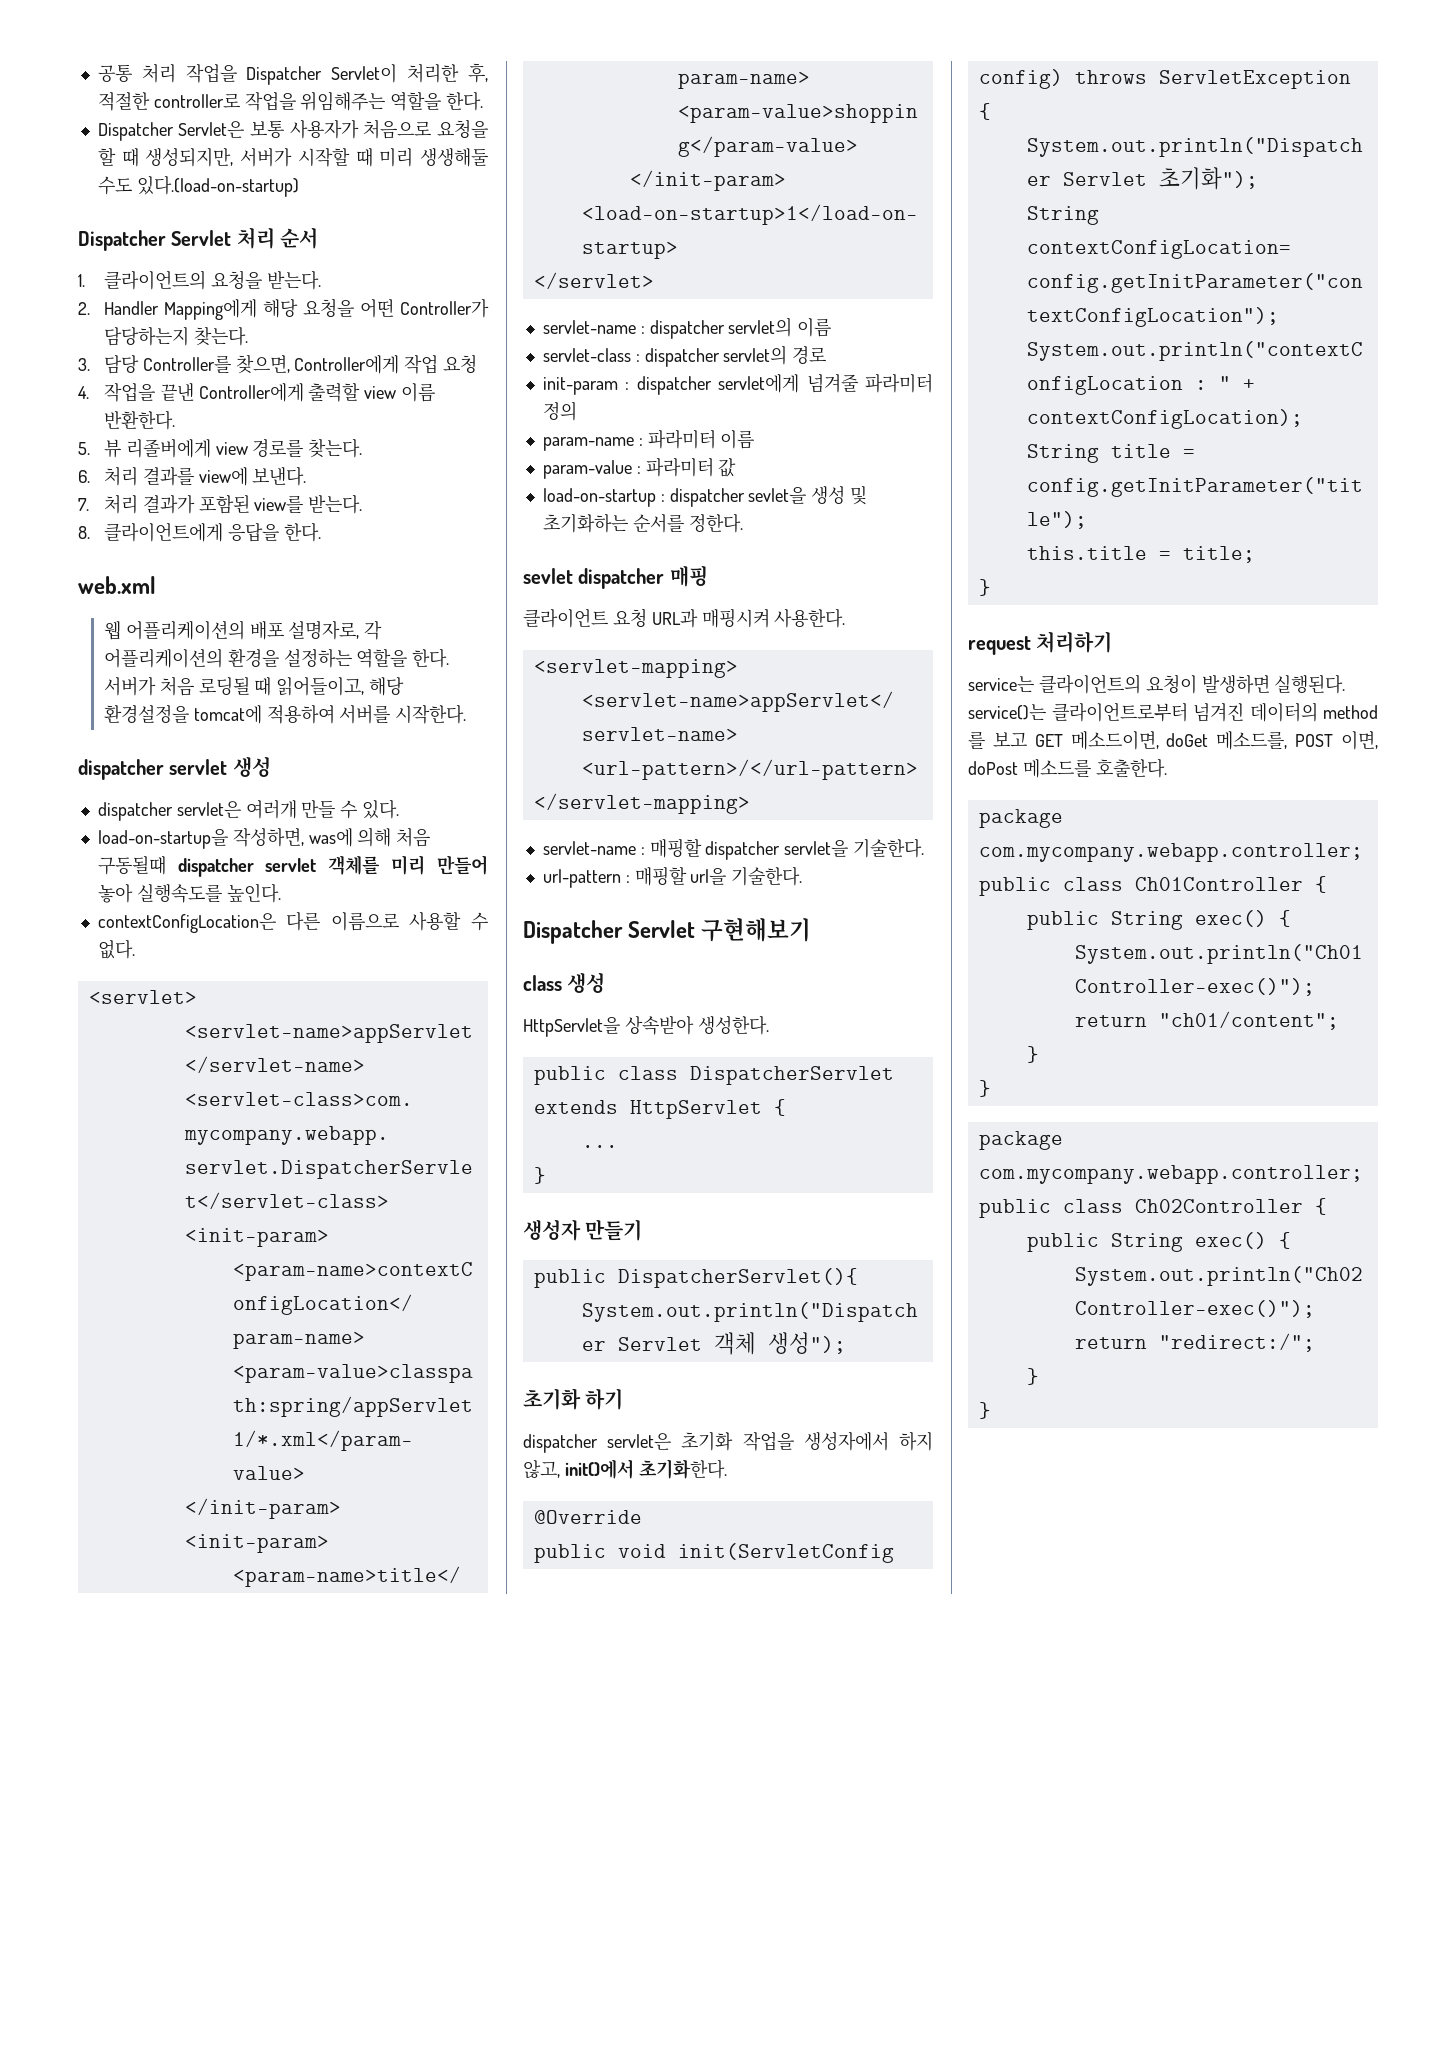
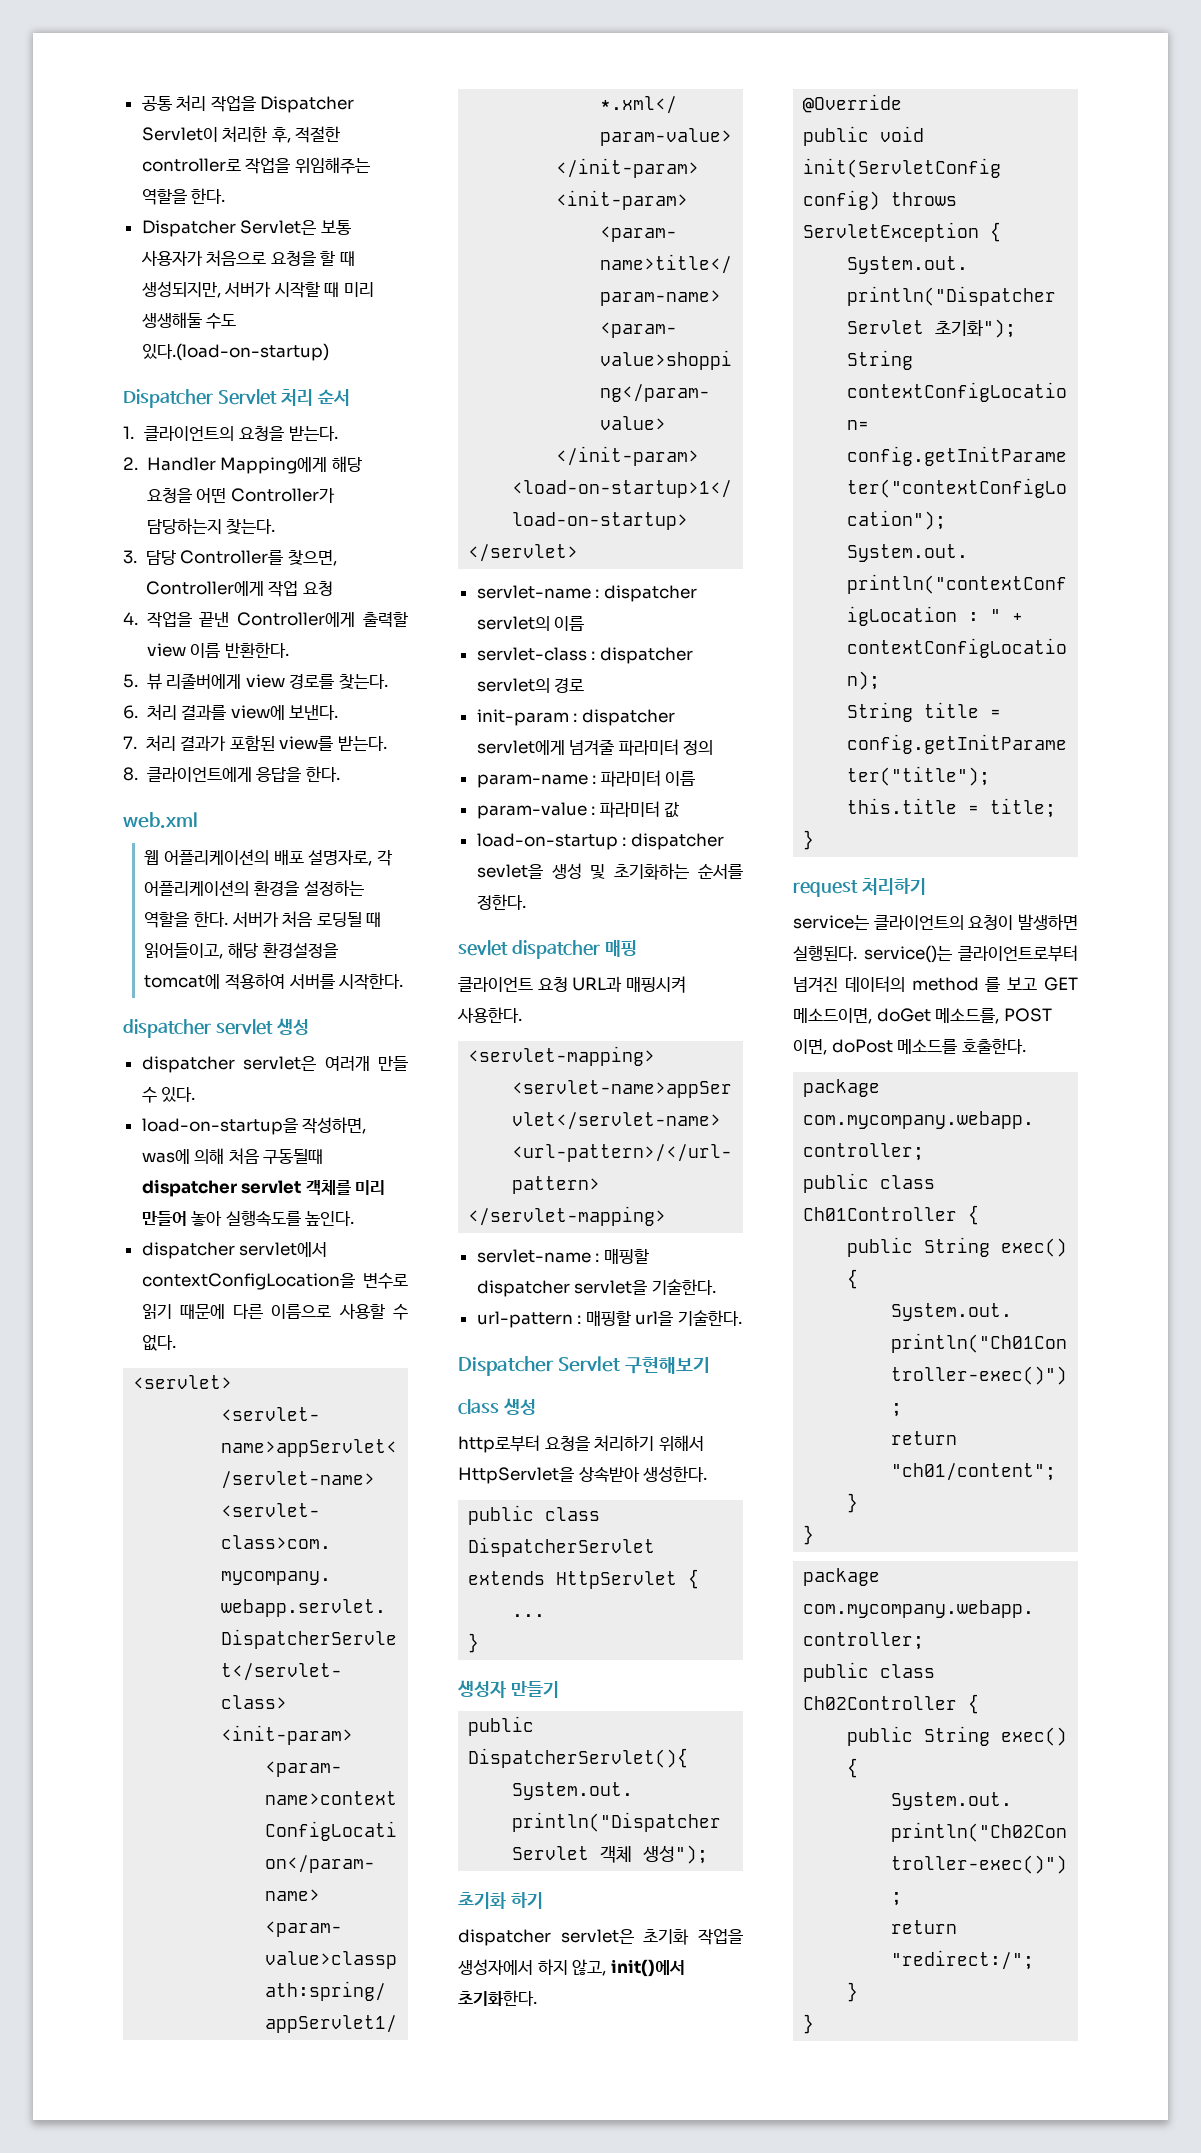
[97,913,276,933] contextConfigLocation은 -> [141,1242,328,1259] [141,1273,408,1290] [141,1304,225,1319] dispatcher servlet에서 contextConfigLocation을 변수로 읽기 때문에
(606, 982) none -> [458,1435,704,1453] http로부터 요청을 처리하기 위해서

